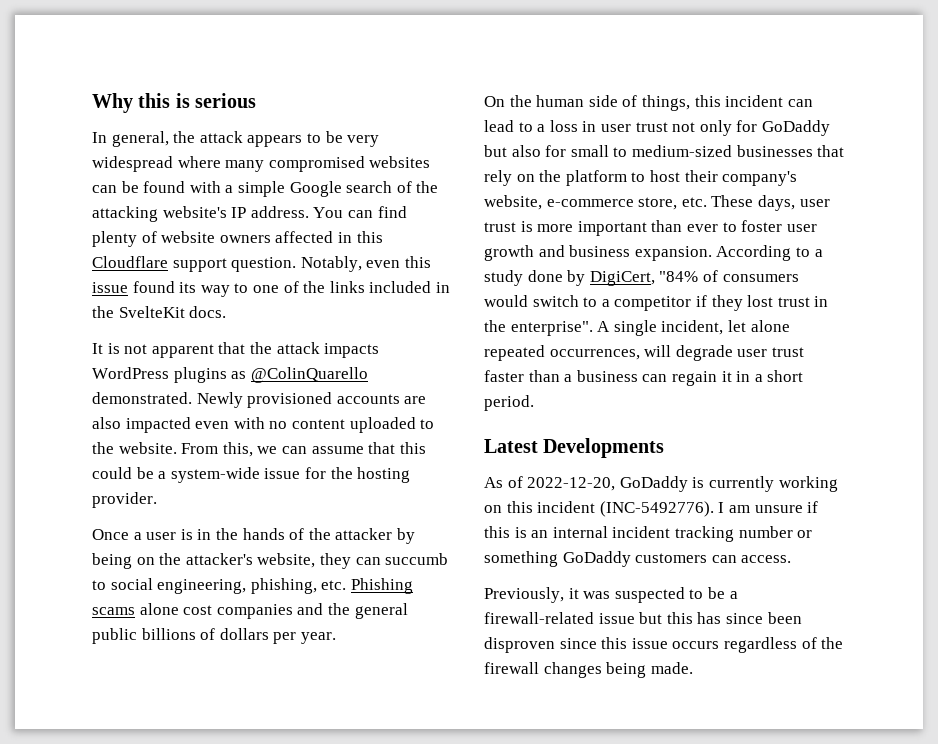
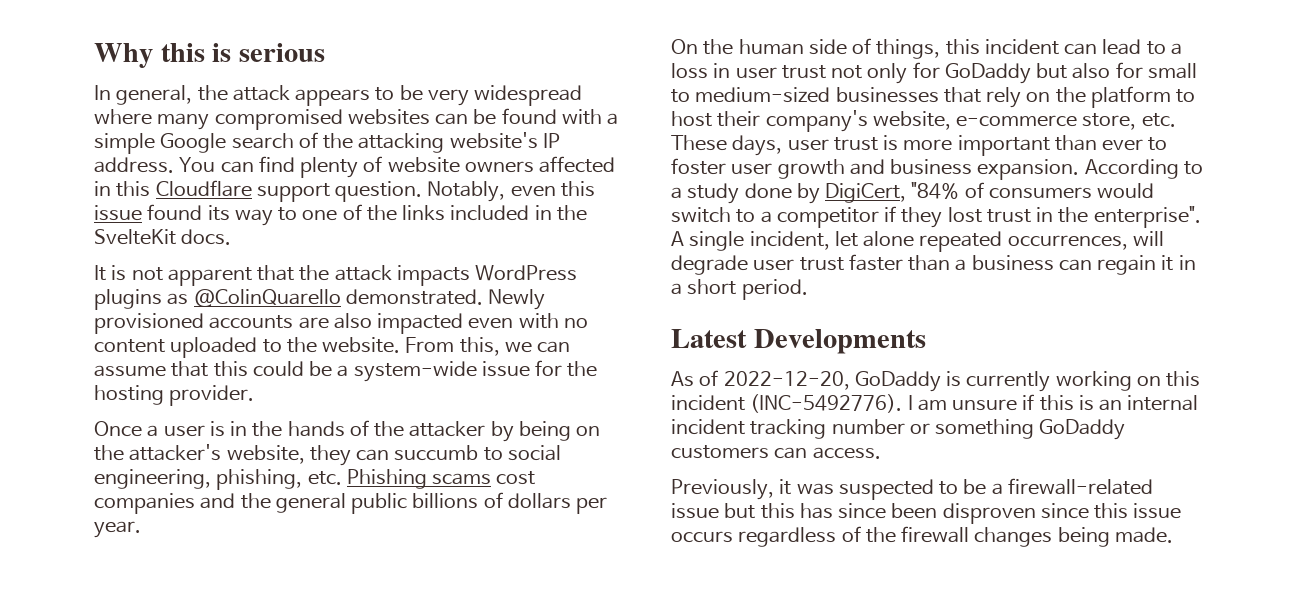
[139,603,179,615] alone -> (492, 479) none

